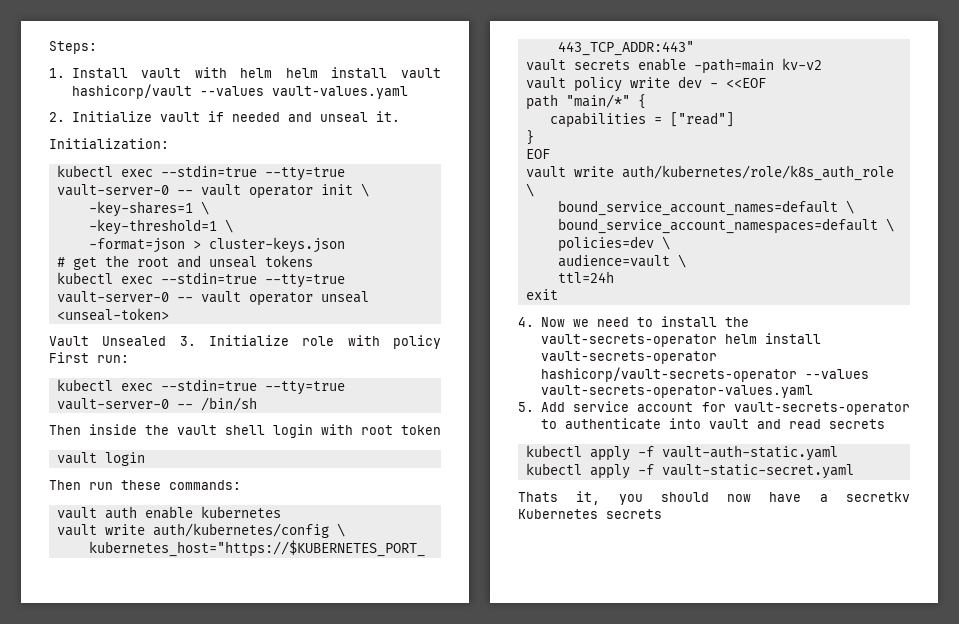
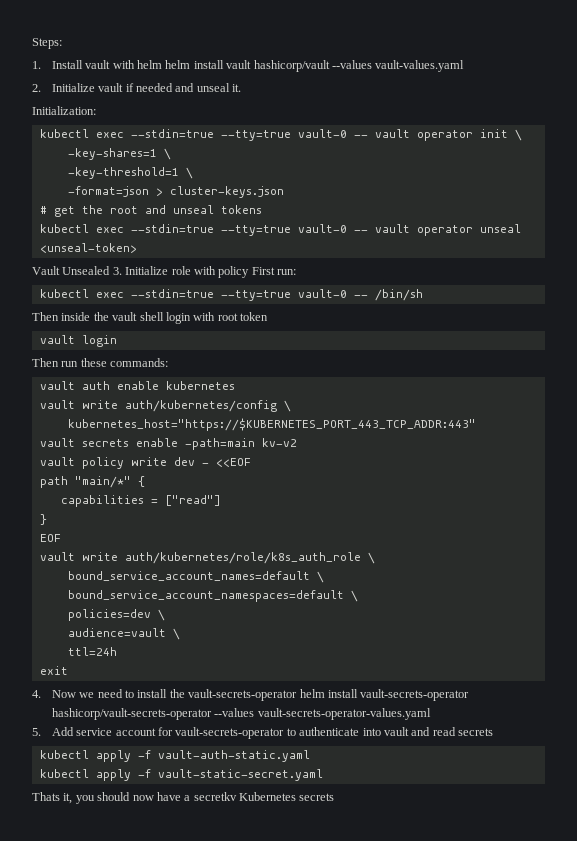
[56,184,169,196] vault-server-0 -> [297,129,347,138] vault-0
[56,291,169,303] vault-server-0 -> [297,224,347,233] vault-0
[56,398,169,410] vault-server-0 -> [297,289,347,298] vault-0

